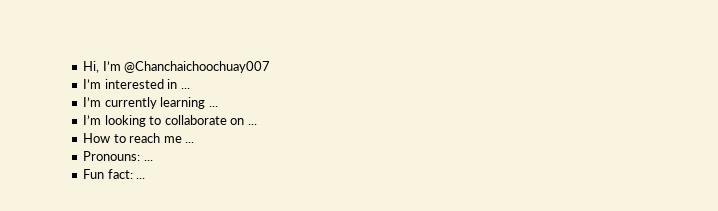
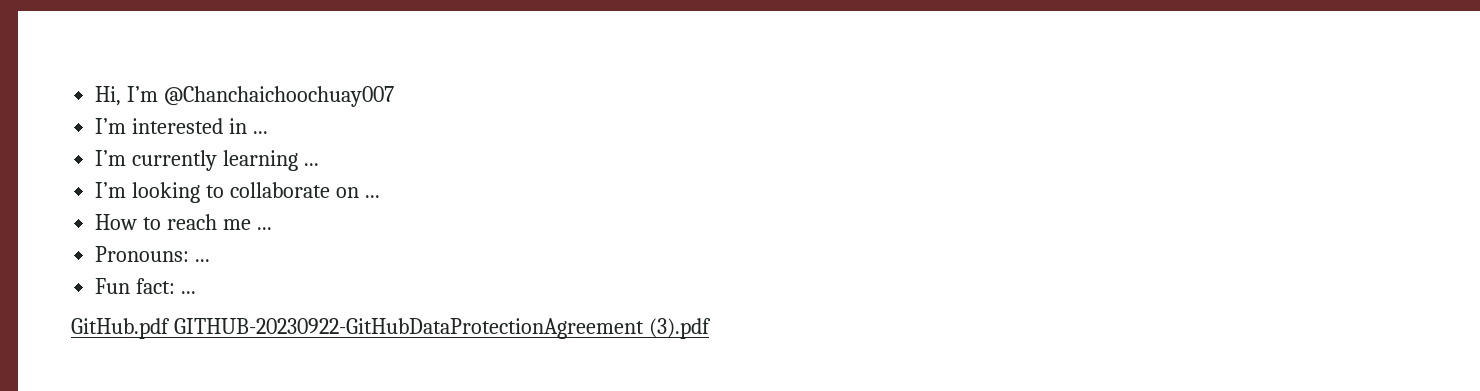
(146, 178) none -> [71,318,711,339] // GitHub.pdf GITHUB-20230922-GitHubDataProtectionAgreement (3).pdf

